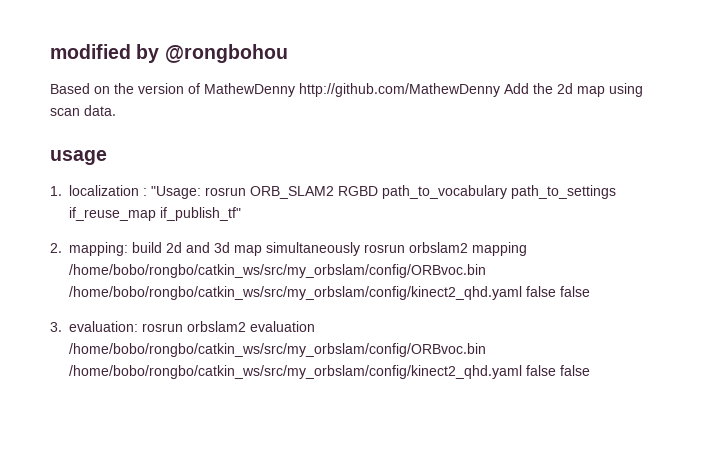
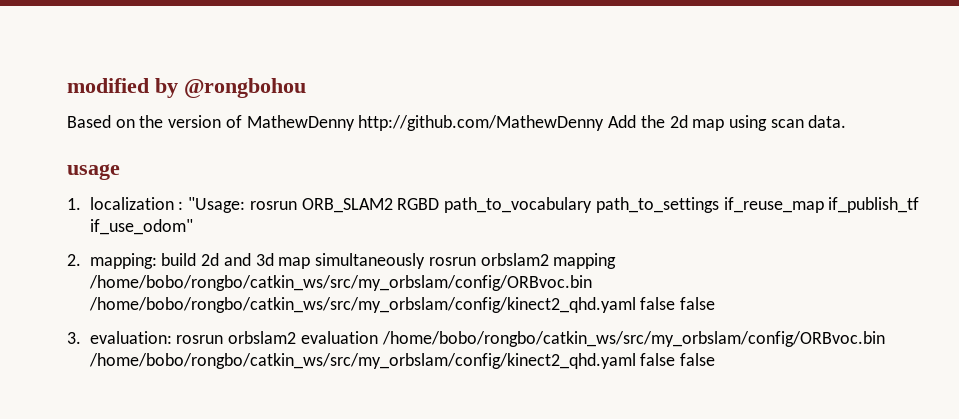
[160,207,241,221] if_publish_tf" -> [828,197,920,213] [89,219,193,235] if_publish_tf if_use_odom"

